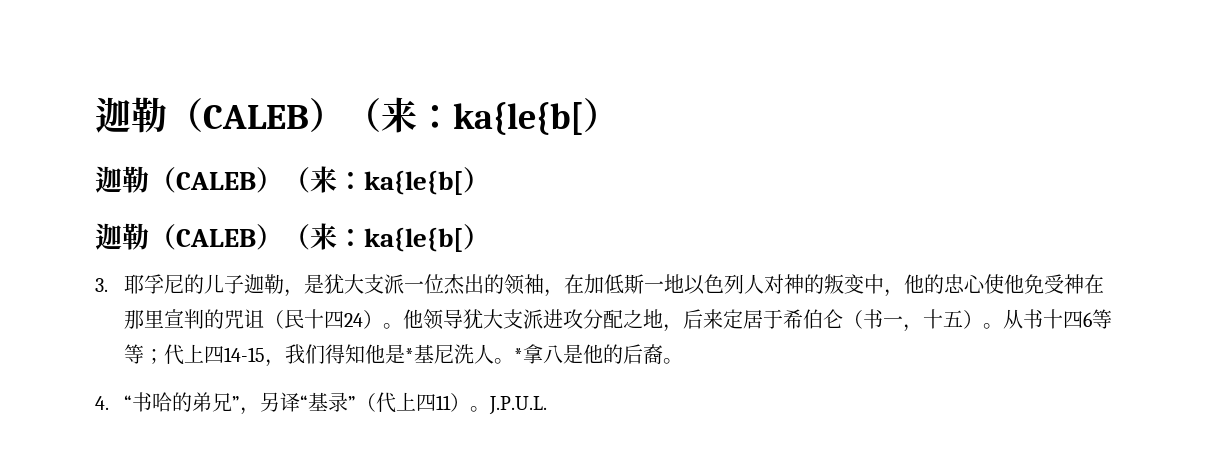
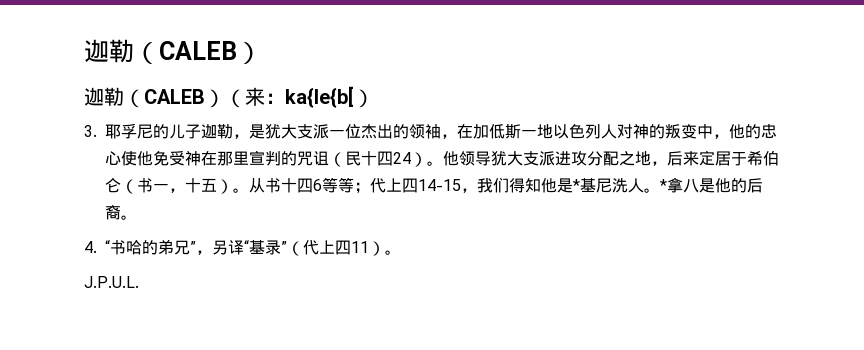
[95,97,619,135] [95,166,490,195] 迦勒（CALEB）（来：ka{le{b[） // 迦勒（CALEB）（来：ka{le{b[） -> [84,39,262,64] 迦勒（CALEB）
(490, 409) none -> (402, 252) //

